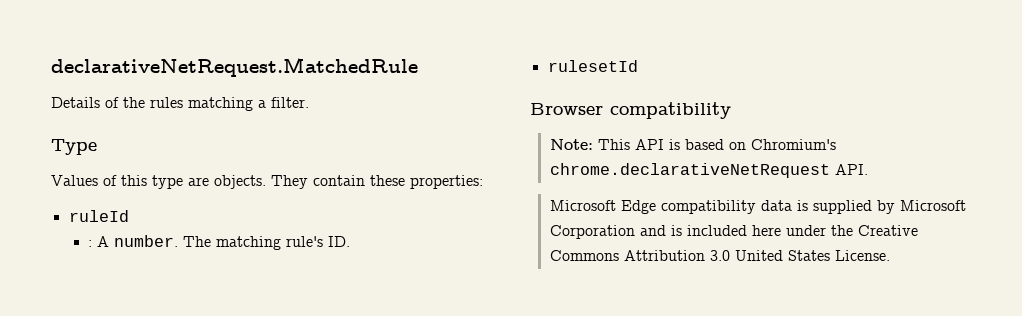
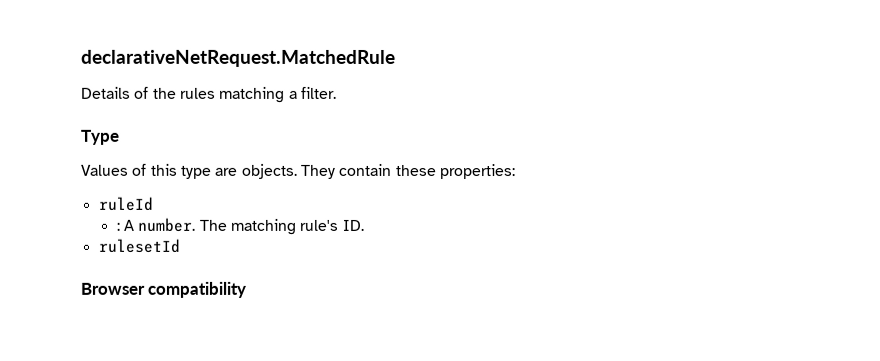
[549,139,836,150] [549,163,868,178] [549,200,966,214] [549,225,918,239] [549,250,890,261] // Note: This API is based on Chromium's chrome.declarativeNetRequest API. // Microsoft Edge compatibility data is supplied by Microsoft Corporation and is included here under the Creative Commons Attribution 3.0 United States License. -> (247, 289) none

